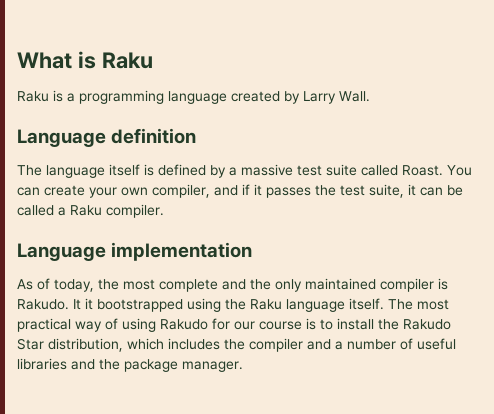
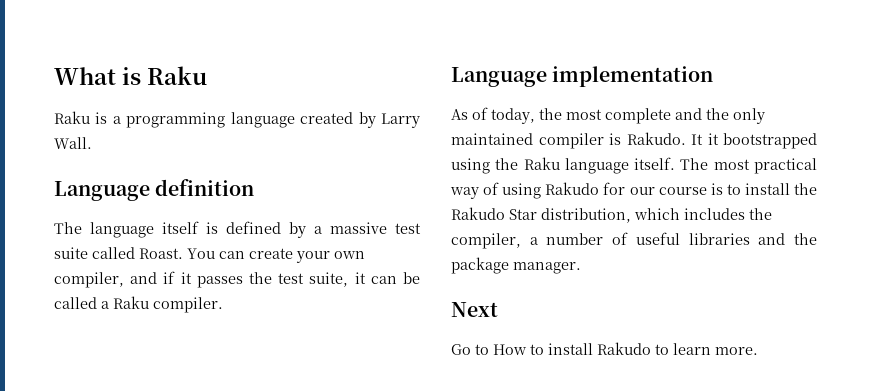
[249,338,331,352] compiler and -> [451,233,521,249] compiler,
(243, 366) none -> [451,302,498,317] [451,342,758,355] // Next // Go to How to install Rakudo to learn more.

